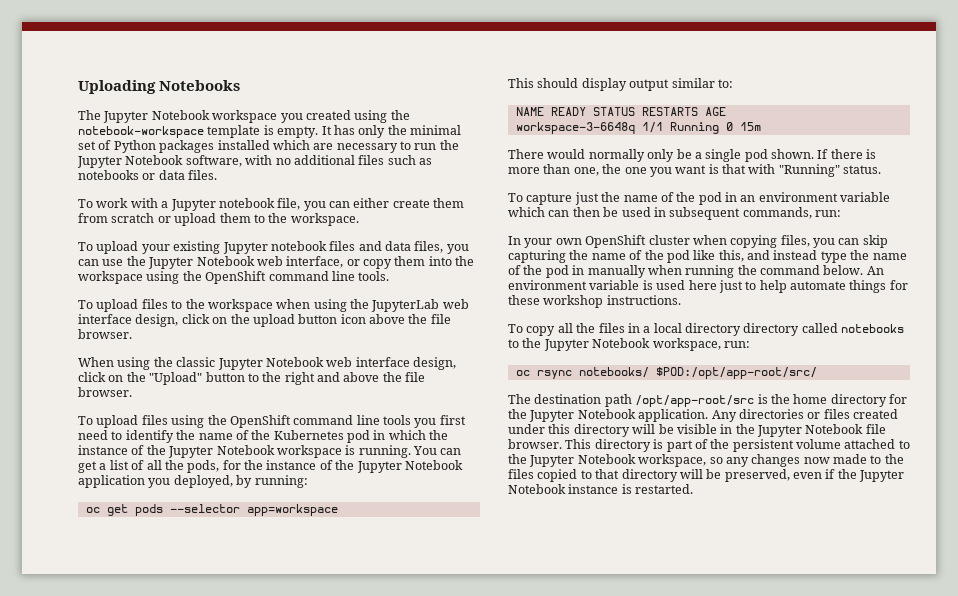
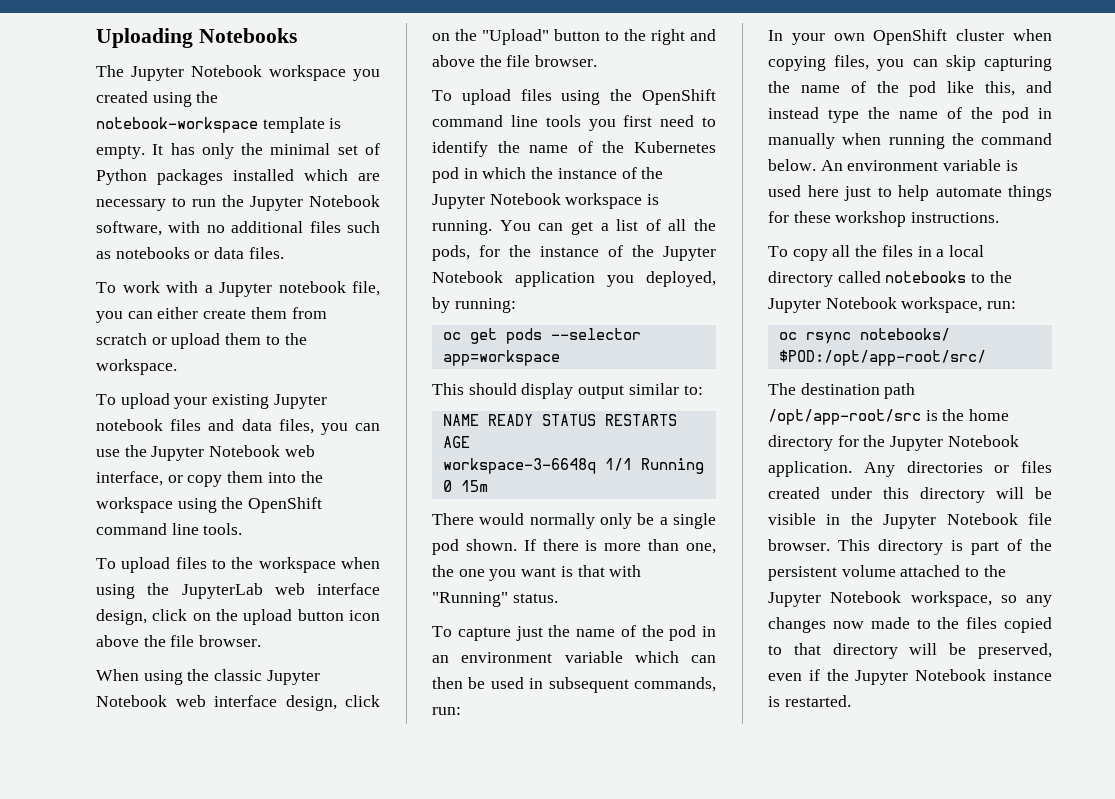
[743,323,800,336] directory -> (833, 279) none

